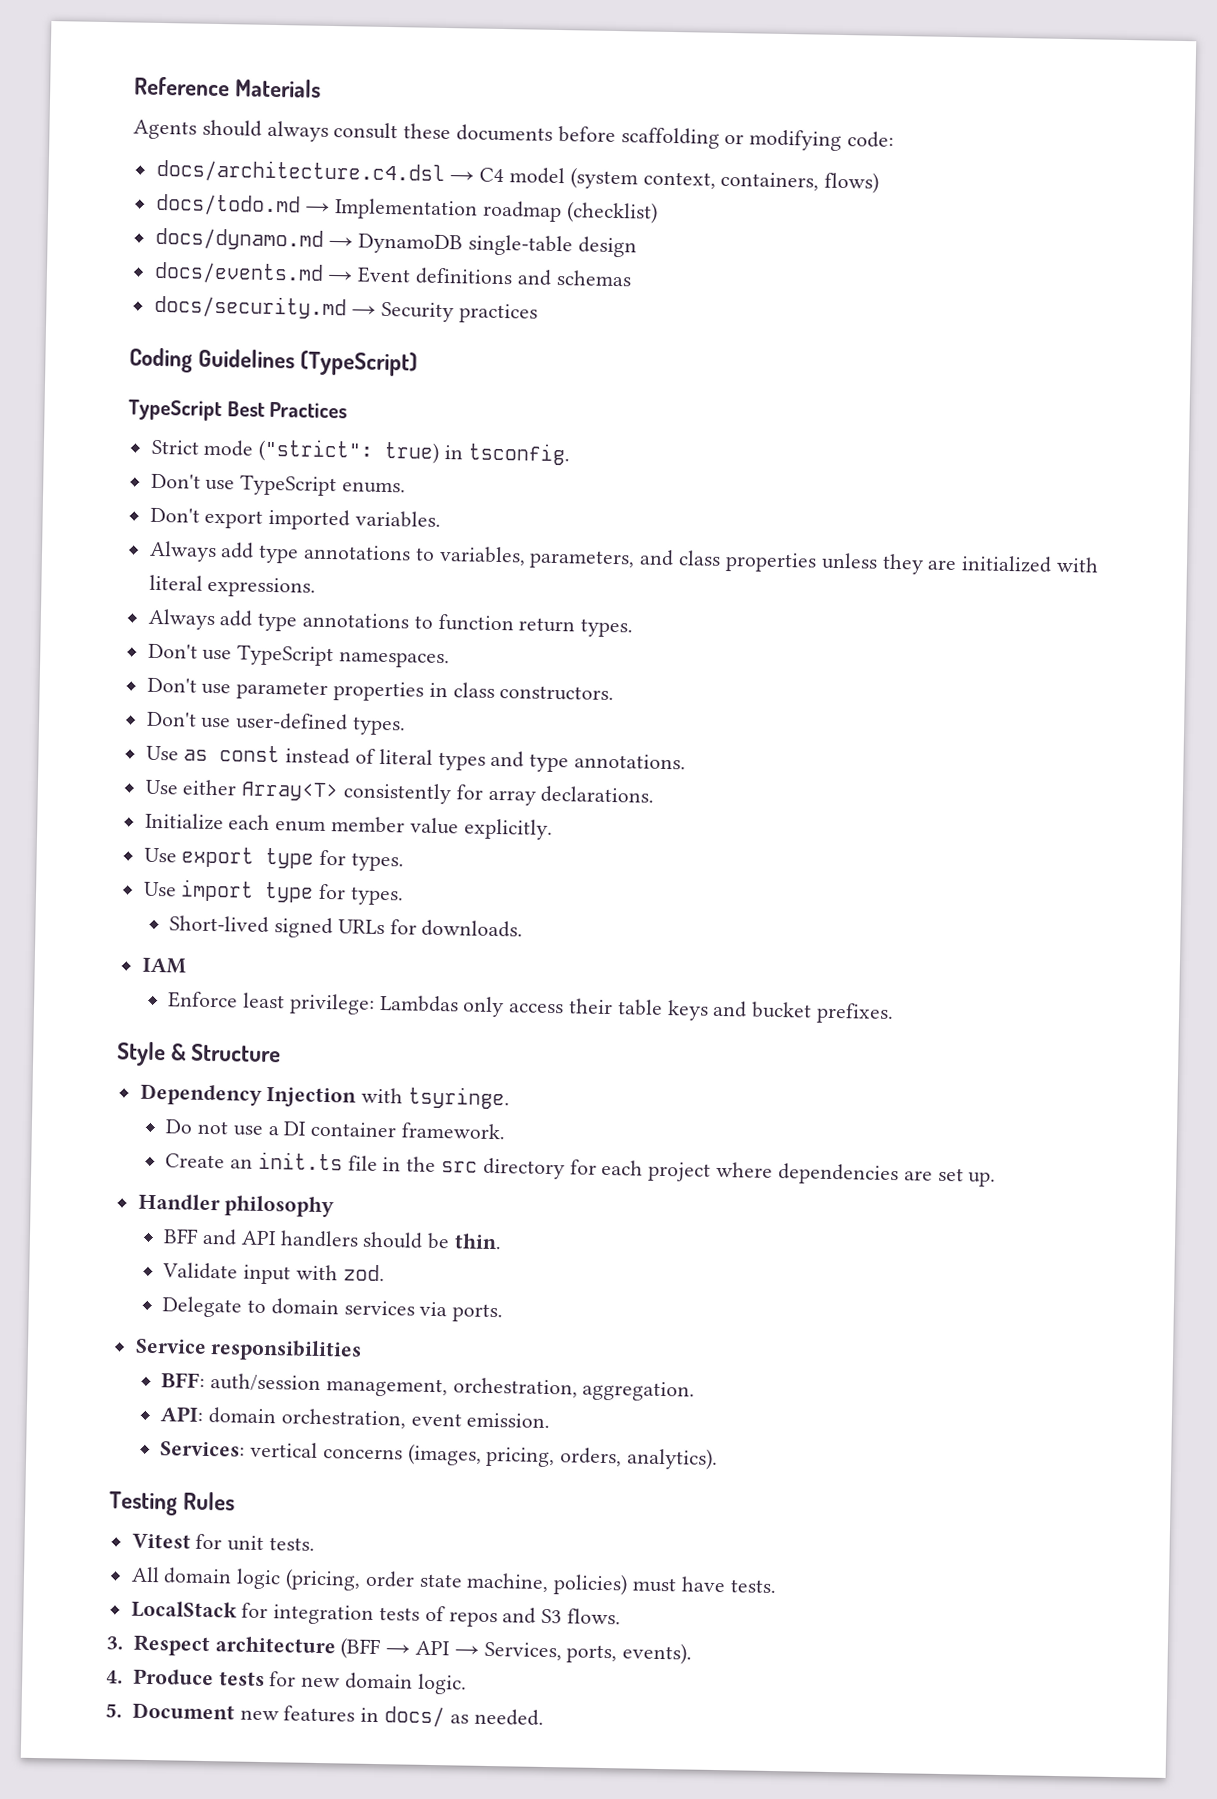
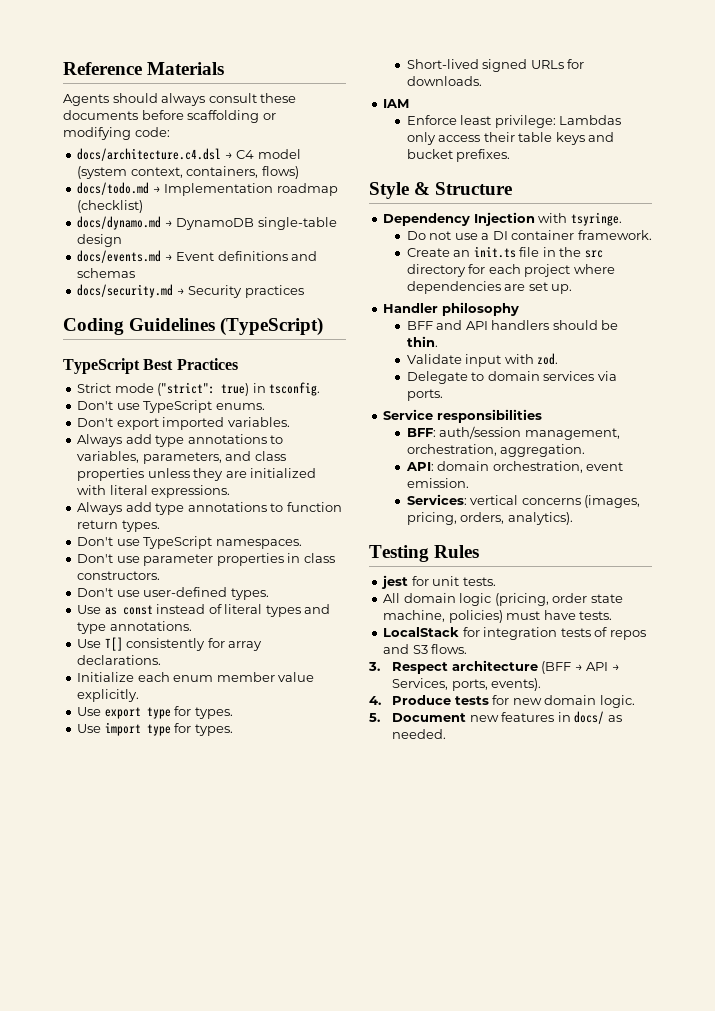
[182,779,340,802] either Array<T> -> [104,637,123,651] T[]
[131,1533,191,1549] Vitest -> [381,575,409,589] jest

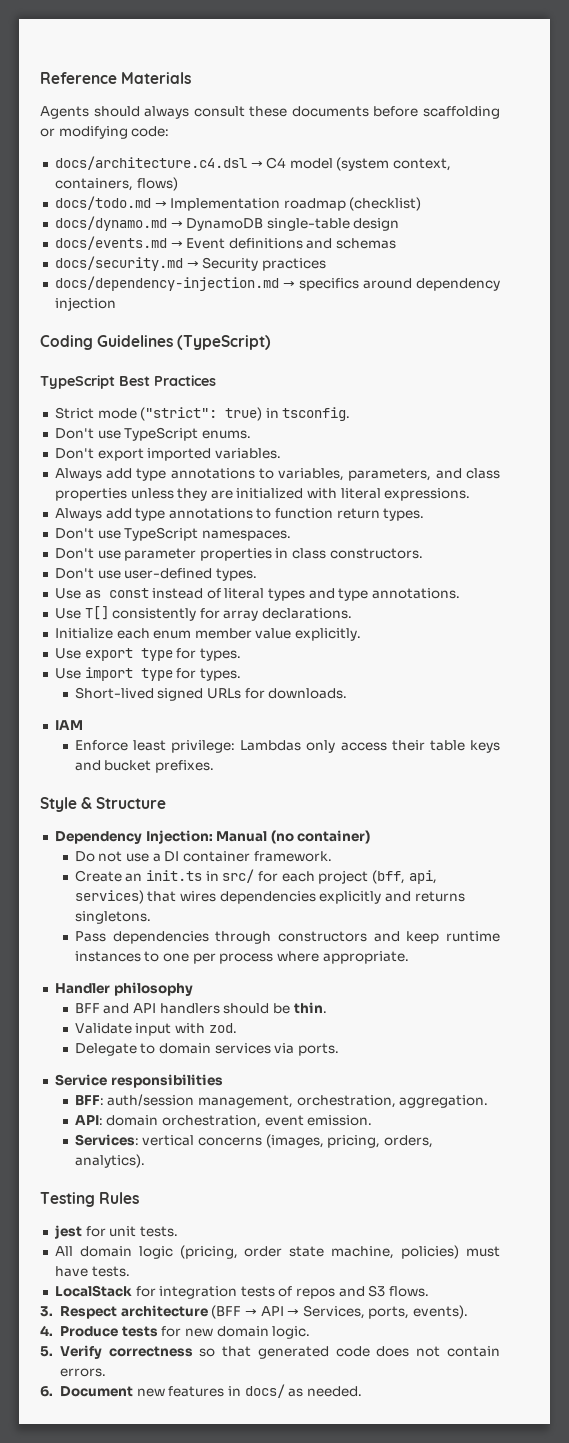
(304, 291) none -> [54,276,501,291] [54,297,116,311] // docs/dependency-injection.md → specifics around dependency injection
[473,212,622,226] Injection with tsyringe. -> [145,830,371,844] Injection: Manual (no container)
[519,247,603,258] [406,264,615,277] [406,281,573,294] file in the src directory for each project where dependencies are set up. -> [205,869,437,884] [74,890,465,904] [74,911,151,924] [74,931,500,944] [74,951,409,964] in src/ for each project (bff, api, services) that wires dependencies explicitly and returns singletons. // Pass dependencies through constructors and keep runtime instances to one per process where appropriate.
(380, 717) none -> [59,1345,500,1359] [59,1368,106,1377] [40,1386,53,1397] Verify correctness so that generated code does not contain errors. // 6.

